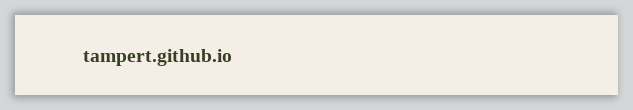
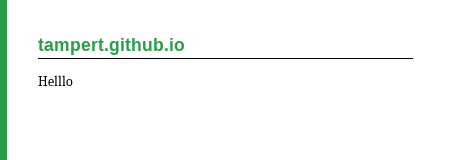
(232, 57) none -> [38,75,73,86] // Helllo

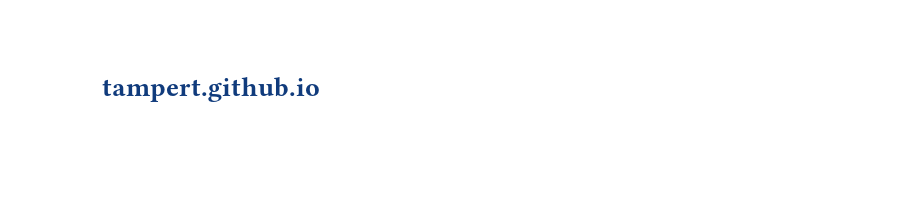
[38,75,73,86] // Helllo -> (320, 89) none

